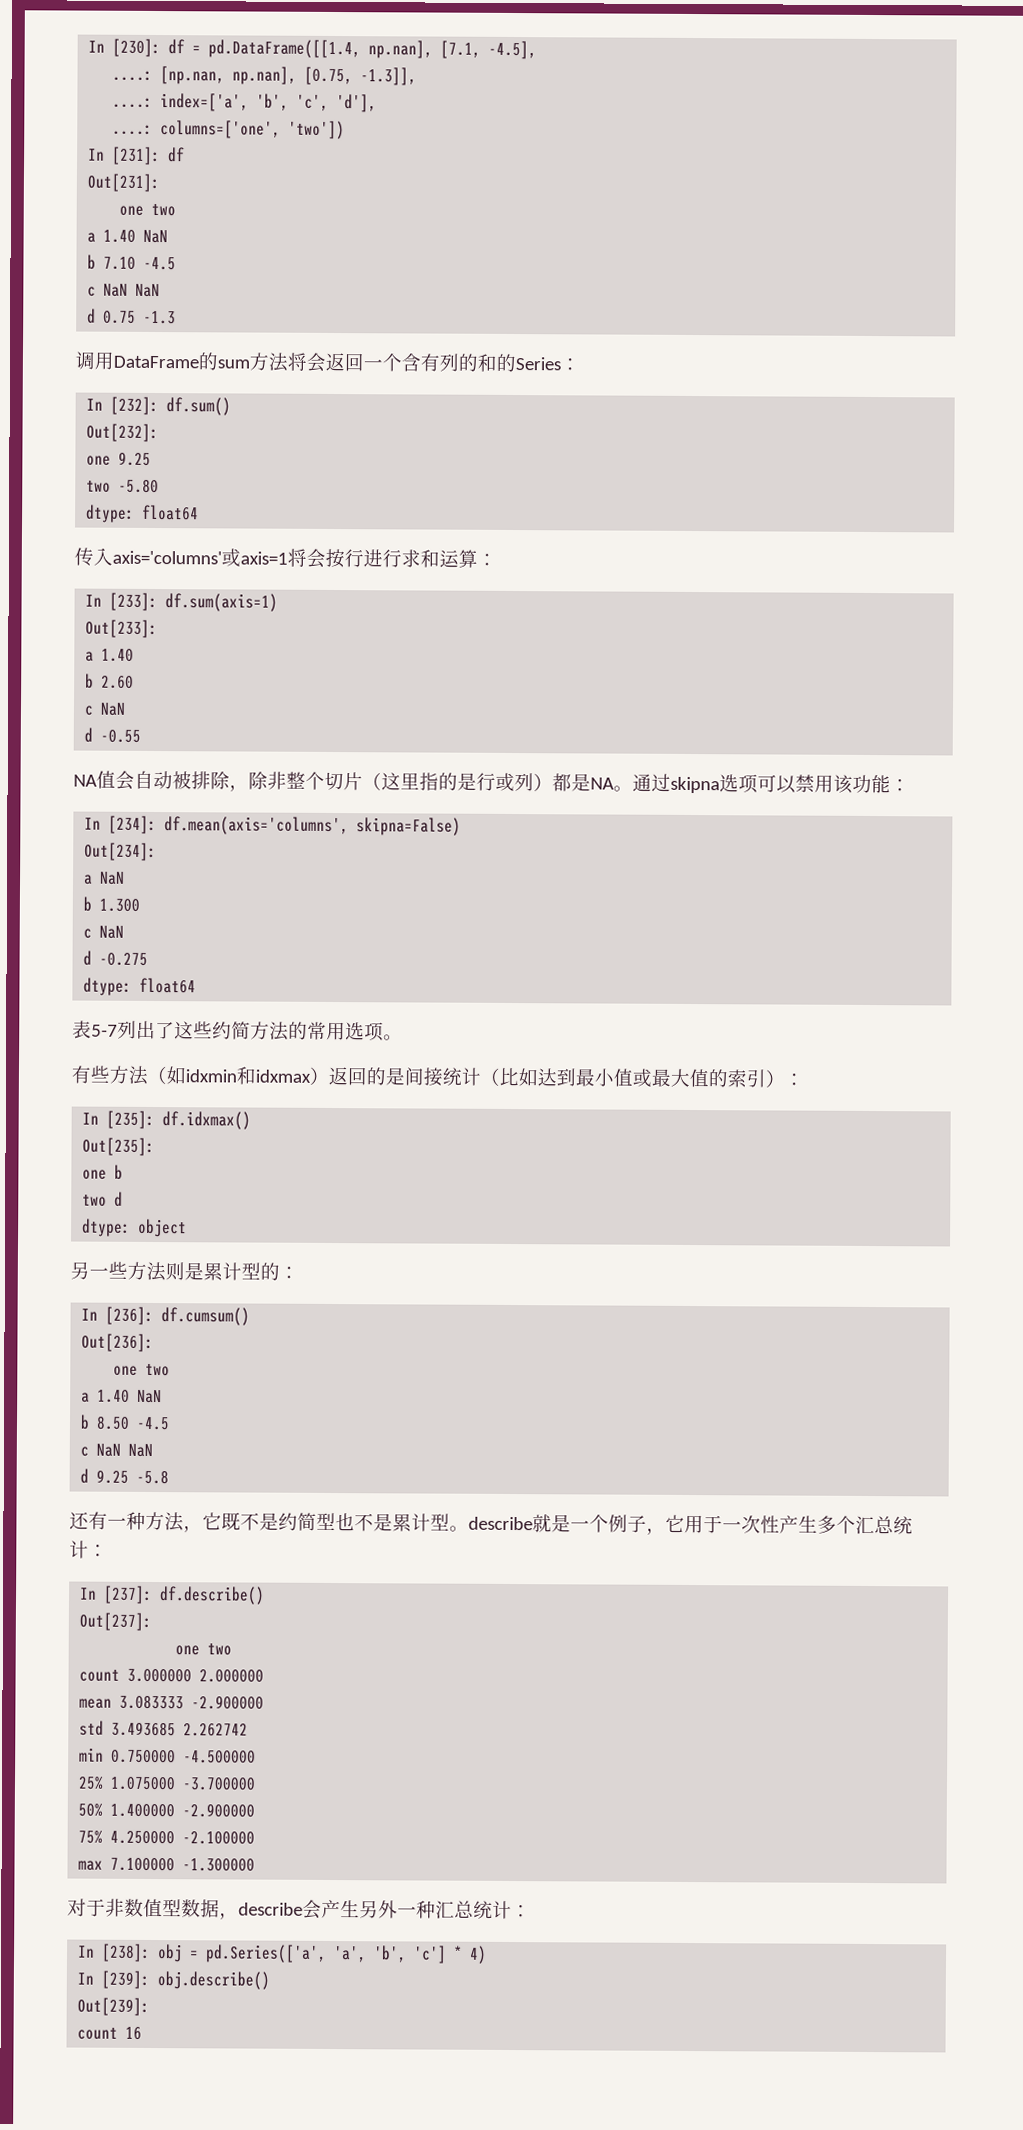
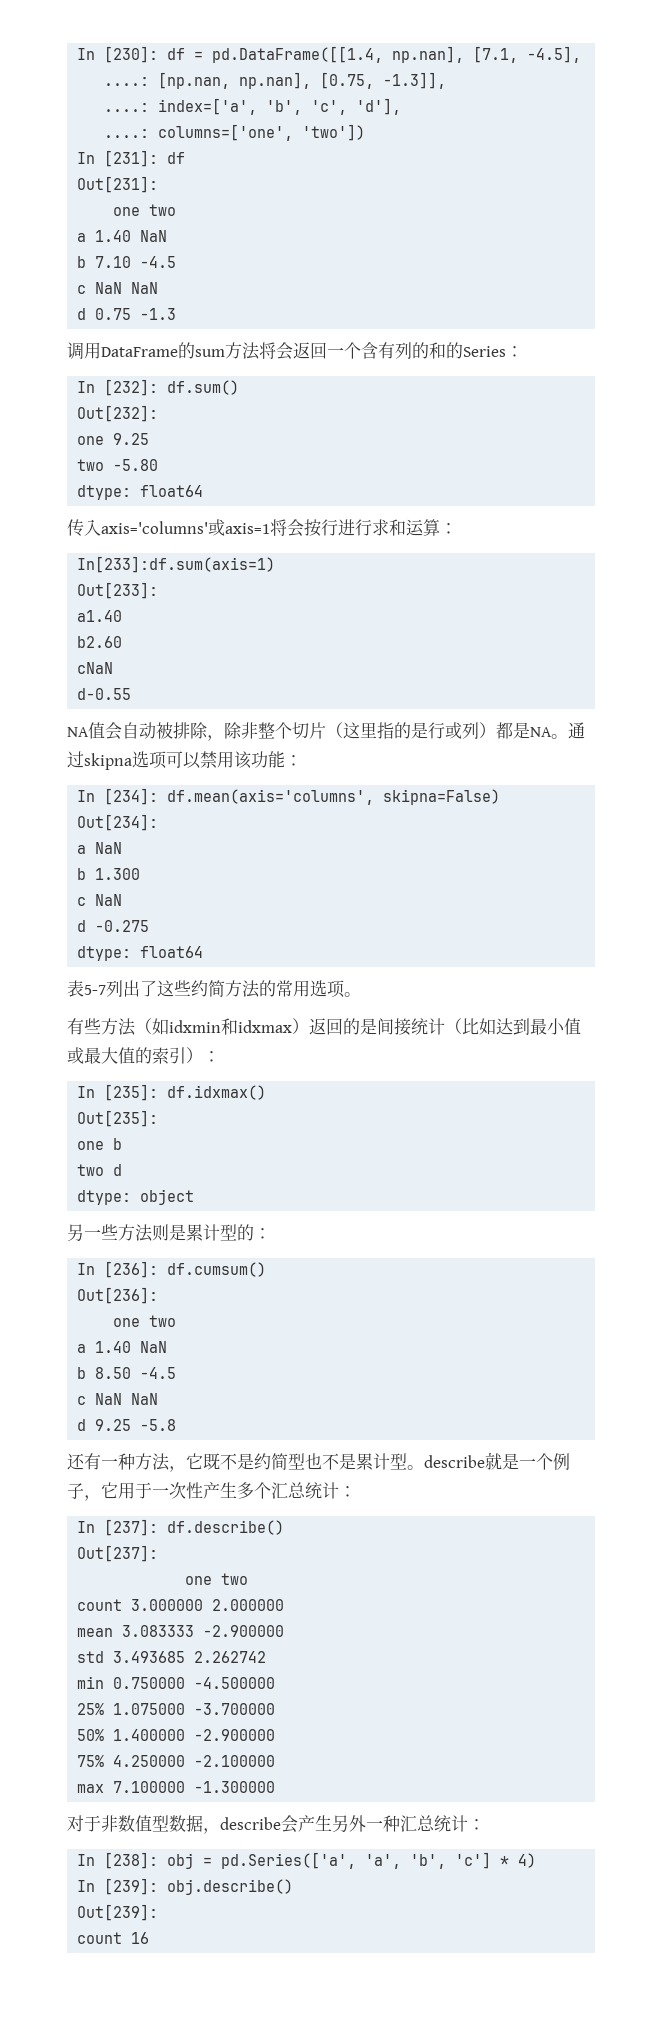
[85,592,279,612] [85,619,159,639] [85,648,135,662] [85,673,135,689] [84,702,127,716] [84,727,142,743] In [233]: df.sum(axis=1) // Out[233]: // a 1.40 // b 2.60 // c NaN // d -0.55 -> [77,556,276,573] [77,582,159,599] [77,610,123,622] [77,636,123,648] [77,662,114,674] [77,688,132,700] In[233]:df.sum(axis=1) // Out[233]: // a1.40 // b2.60 // cNaN // d-0.55

